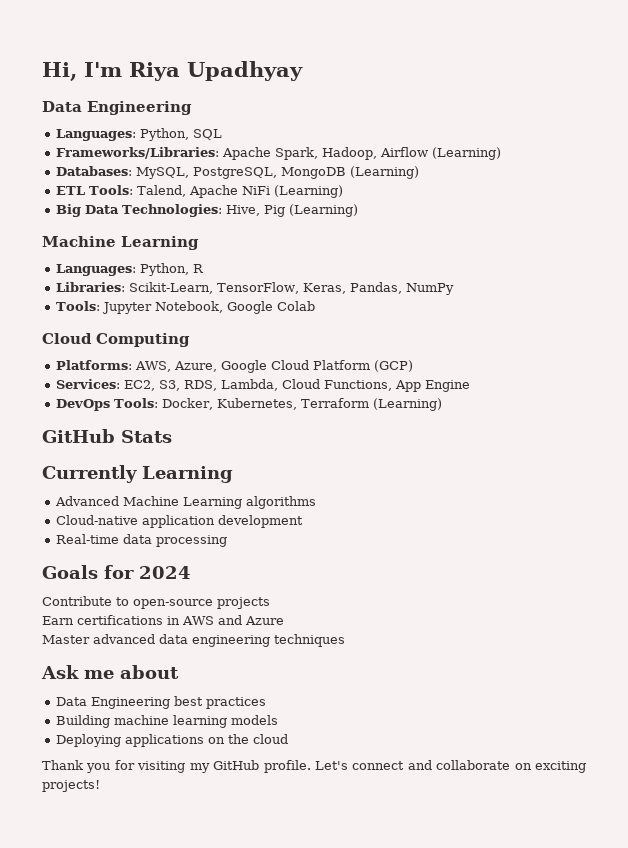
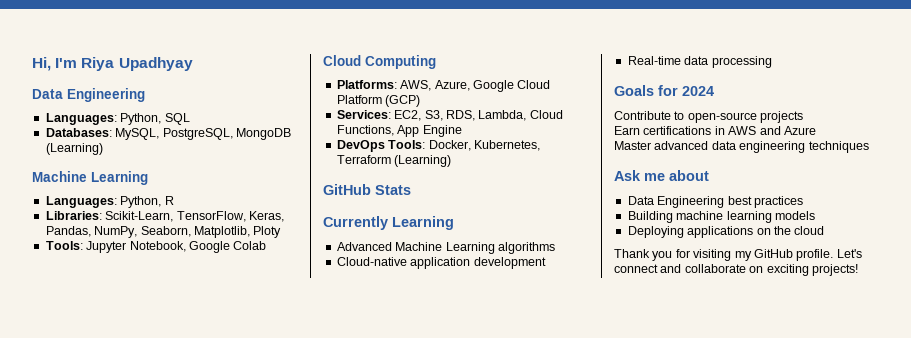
[56,147,502,160] // Frameworks/Libraries: Apache Spark, Hadoop, Airflow (Learning) -> (190, 119) none
[56,185,344,198] [56,204,359,217] // ETL Tools: Talend, Apache NiFi (Learning) // Big Data Technologies: Hive, Pig (Learning) -> (103, 149) none
[406,283,455,295] NumPy -> [94,226,282,238] NumPy, Seaborn, Matplotlib, Ploty

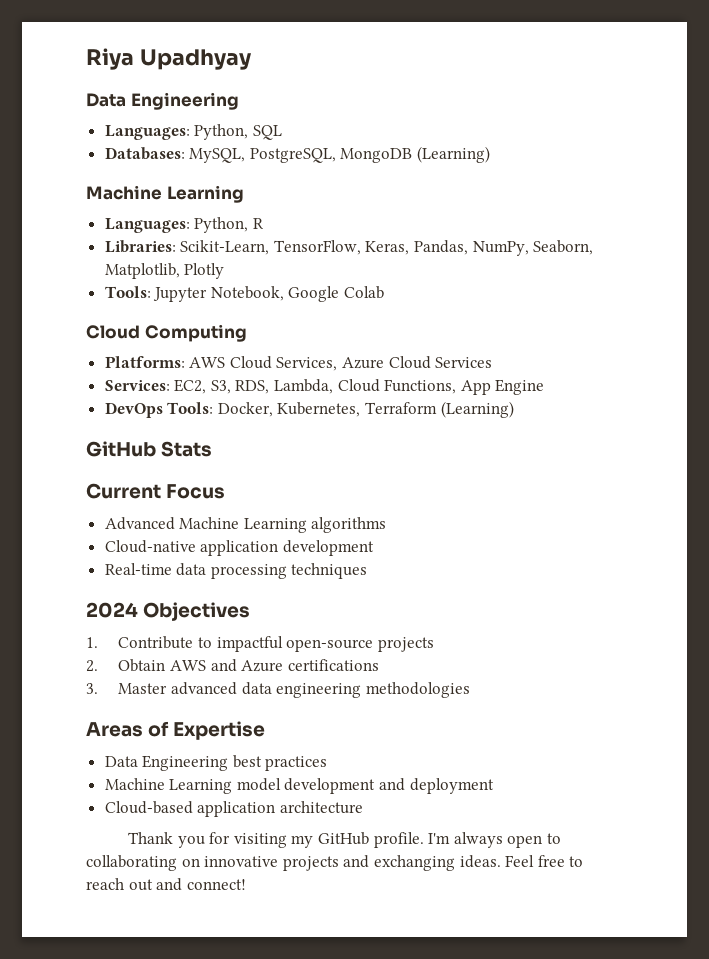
[32,57,78,71] Hi, I'm -> (86, 59) none
[253,226,282,238] Ploty -> [184,263,225,279] Plotly
[400,80,551,92] [336,95,421,107] AWS, Azure, Google Cloud Platform (GCP) -> [189,356,493,371] AWS Cloud Services, Azure Cloud Services
[323,216,454,230] Currently Learning -> [86,483,226,499] Current Focus
[614,85,678,96] // Goals for -> [291,563,368,579] techniques //
(714, 91) // -> [143,602,251,621] [86,637,98,648] Objectives // 1.
(685, 115) none -> [216,636,283,652] impactful
[614,126,725,135] Earn certifications in -> [86,659,166,672] 2. Obtain
(816, 130) // -> [287,659,379,671] [86,683,98,694] certifications // 3.
[808,141,869,153] [614,170,709,181] techniques // Ask me about -> [365,682,470,698] [86,721,266,740] methodologies // Areas of Expertise
[627,211,815,223] [627,226,825,238] Building machine learning models // Deploying applications on the cloud -> [104,778,494,794] [104,801,363,817] Machine Learning model development and deployment // Cloud-based application architecture
[836,249,862,258] [614,264,858,276] Let's connect and collaborate on exciting projects! -> [428,832,561,848] [86,855,584,871] [86,878,246,891] I'm always open to collaborating on innovative projects and exchanging ideas. Feel free to reach out and connect!

